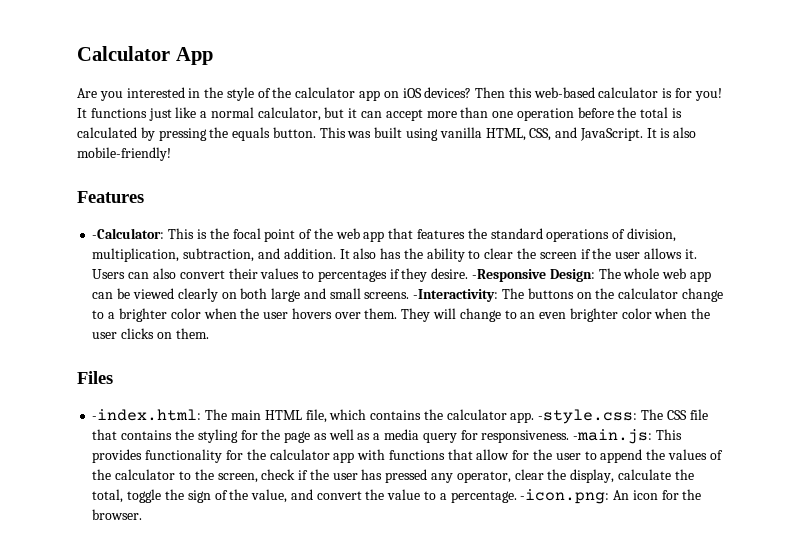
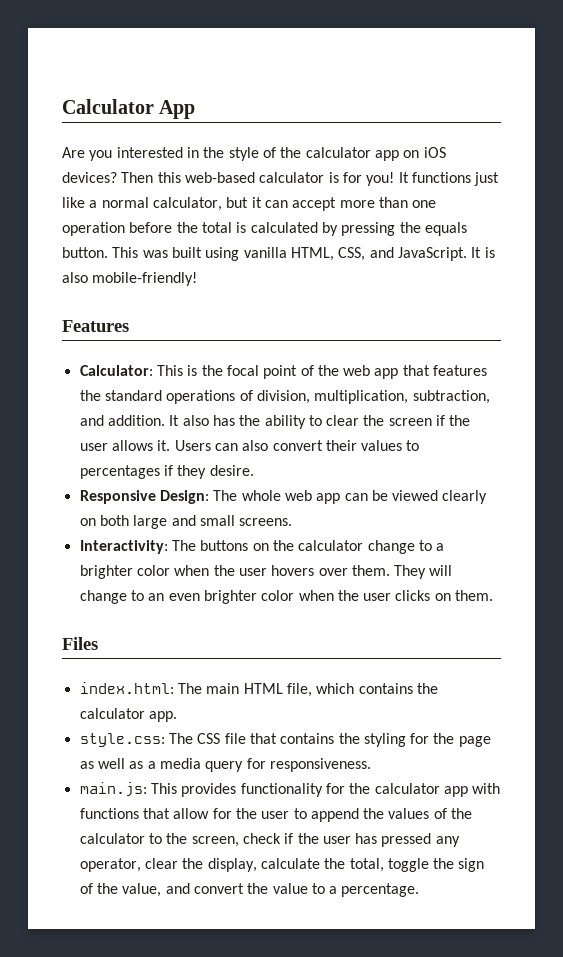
[92,228,165,239] -Calculator: -> [79,365,153,376] Calculator:
[471,269,546,282] -Responsive -> [79,490,156,504] // Responsive
[413,289,499,302] -Interactivity: -> [79,540,168,554] // Interactivity:
[92,409,202,421] -index.html: -> [79,682,174,694] index.html:
[538,409,638,424] -style.css: -> [79,733,165,747] // style.css:
[573,429,653,444] -main.js: -> [79,782,147,797] // main.js:
[520,489,702,504] [92,509,143,520] -icon.png: An icon for the browser. -> (420, 890) none

